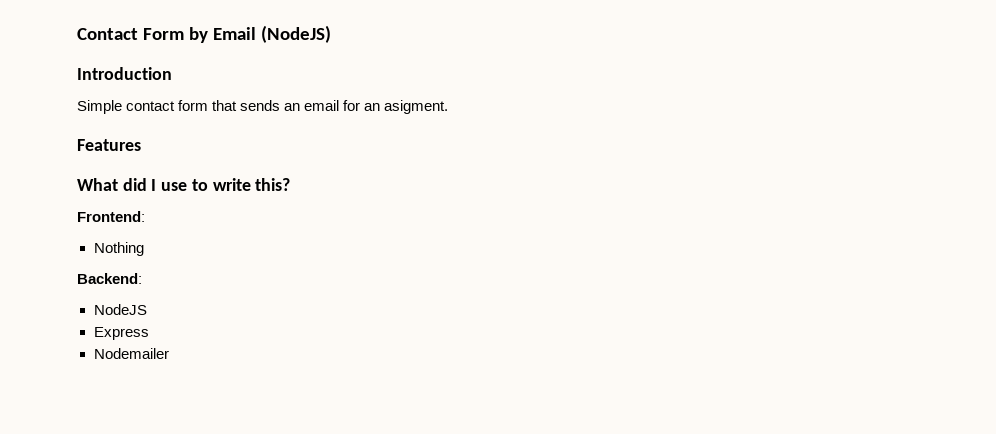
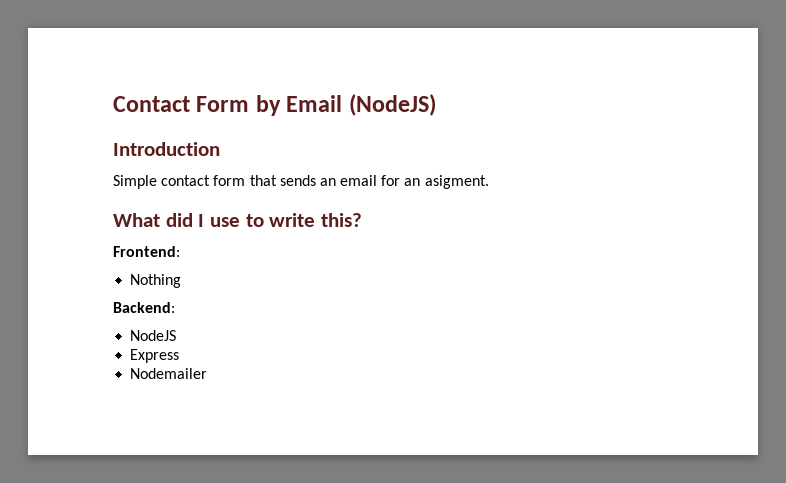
[77,139,141,151] // Features -> (489, 182) none

